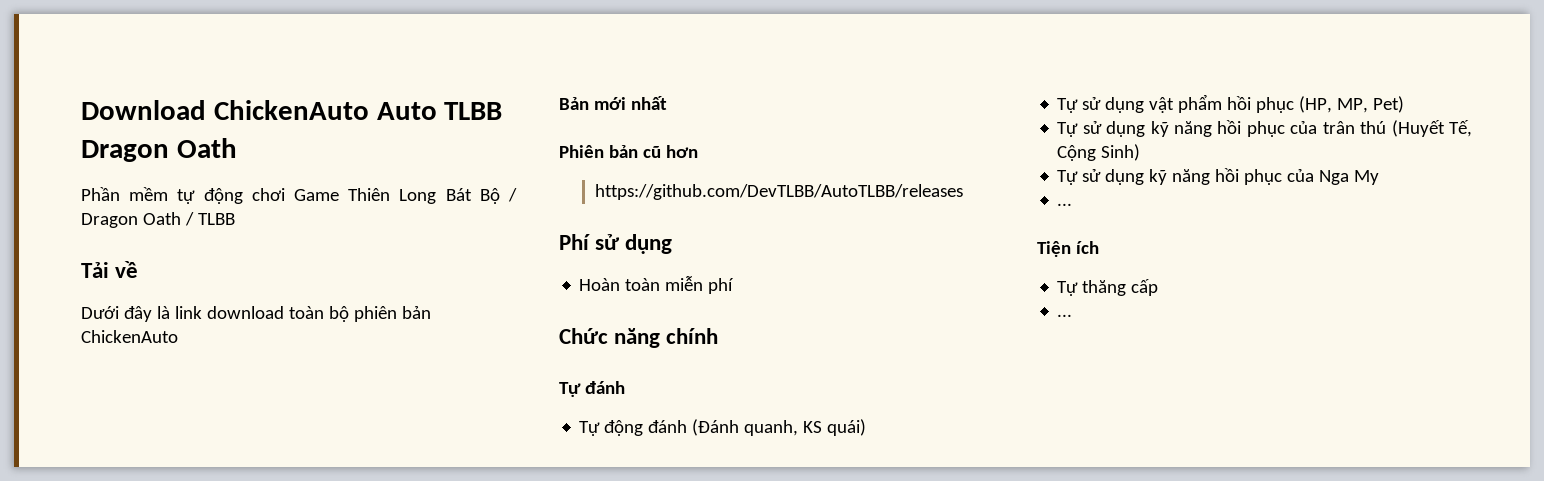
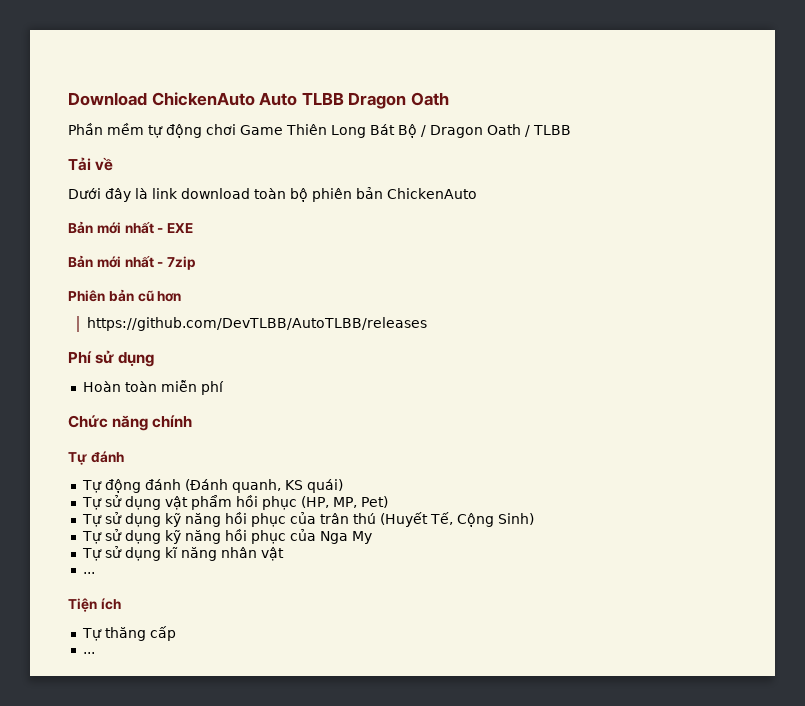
(667, 103) none -> [157,223,194,233] [68,255,197,270] - EXE // Bản mới nhất - 7zip
(1380, 177) none -> [81,546,284,561] // Tự sử dụng kĩ năng nhân vật

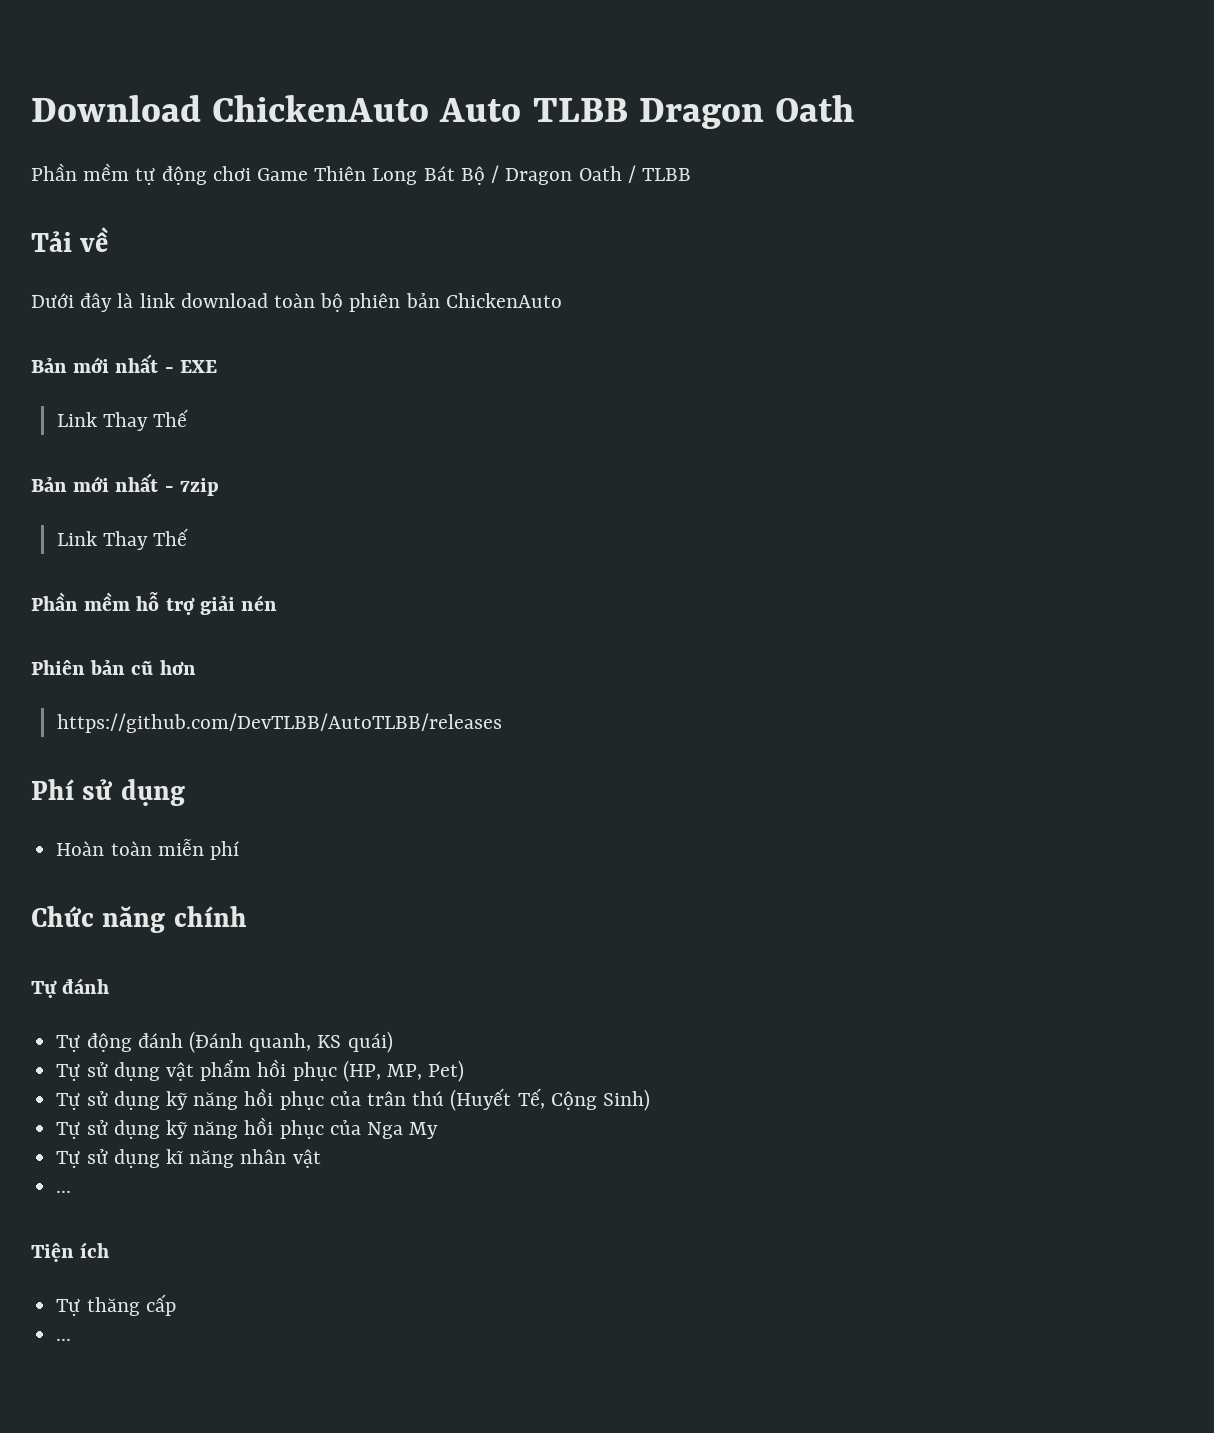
(194, 228) none -> [56,409,189,431] // Link Thay Thế
(197, 263) none -> [56,528,189,550] [31,591,278,615] // Link Thay Thế // Phần mềm hỗ trợ giải nén

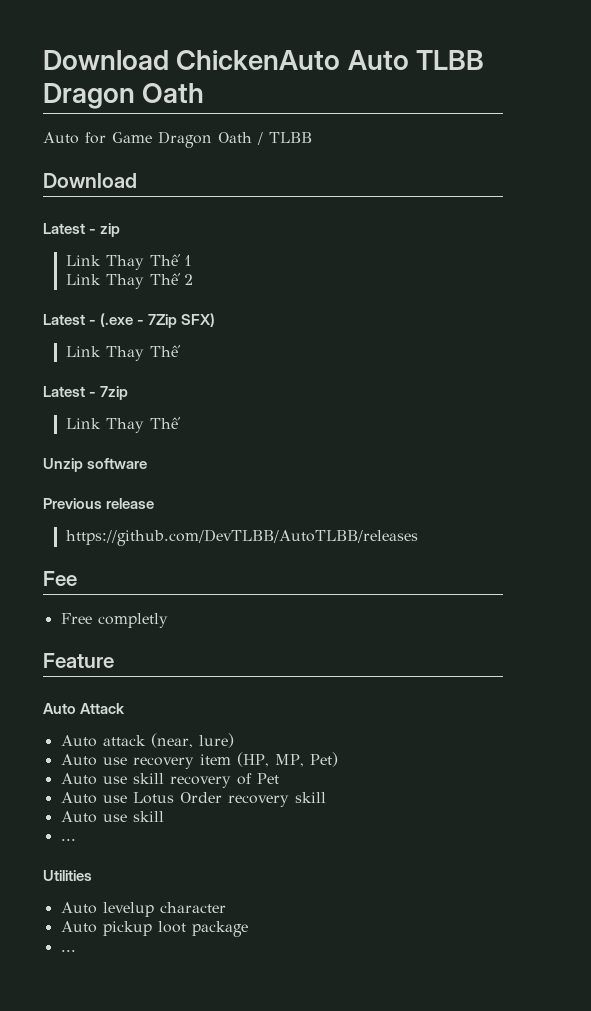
[31,163,691,185] [31,227,109,252] [31,293,562,312] [31,354,217,373] [56,409,189,431] [31,473,159,492] Phần mềm tự động chơi Game Thiên Long Bát Bộ / Dragon Oath / TLBB // Tải về // Dưới đây là link download toàn bộ phiên bản ChickenAuto // Bản mới nhất - EXE // Link Thay Thế // Bản mới nhất -> [43,131,312,148] [43,173,137,188] [43,223,121,237] [65,254,192,270] [65,273,193,289] [43,313,216,328] [65,345,181,361] [43,386,85,397] Auto for Game Dragon Oath / TLBB // Download // Latest - zip // Link Thay Thế 1 // Link Thay Thế 2 // Latest - (.exe - 7Zip SFX) // Link Thay Thế // Latest
[31,591,278,615] [31,659,196,675] [56,713,502,733] [31,779,185,806] [56,839,239,860] [31,906,247,933] [31,978,110,998] [56,1031,393,1053] [56,1059,465,1082] [56,1088,651,1111] [56,1117,439,1139] [56,1149,321,1168] [56,1190,72,1193] [31,1242,110,1262] [56,1294,176,1316] Phần mềm hỗ trợ giải nén // Phiên bản cũ hơn // https://github.com/DevTLBB/AutoTLBB/releases // Phí sử dụng // Hoàn toàn miễn phí // Chức năng chính // Tự đánh // Tự động đánh (Đánh quanh, KS quái) // Tự sử dụng vật phẩm hồi phục (HP, MP, Pet) // Tự sử dụng kỹ năng hồi phục của trân thú (Huyết Tế, Cộng Sinh) // Tự sử dụng kỹ năng hồi phục của Nga My // Tự sử dụng kĩ năng nhân vật // ... // Tiện ích // Tự thăng cấp -> [43,458,148,472] [43,498,155,509] [65,529,418,546] [43,571,77,586] [60,613,168,628] [43,653,114,668] [43,703,126,714] [60,733,234,748] [60,752,338,769] [60,773,279,788] [60,792,326,807] [60,811,164,823] [60,838,76,841] [43,870,92,881] [60,902,226,917] [60,921,248,937] Unzip software // Previous release // https://github.com/DevTLBB/AutoTLBB/releases // Fee // Free completly // Feature // Auto Attack // Auto attack (near, lure) // Auto use recovery item (HP, MP, Pet) // Auto use skill recovery of Pet // Auto use Lotus Order recovery skill // Auto use skill // ... // Utilities // Auto levelup character // Auto pickup loot package

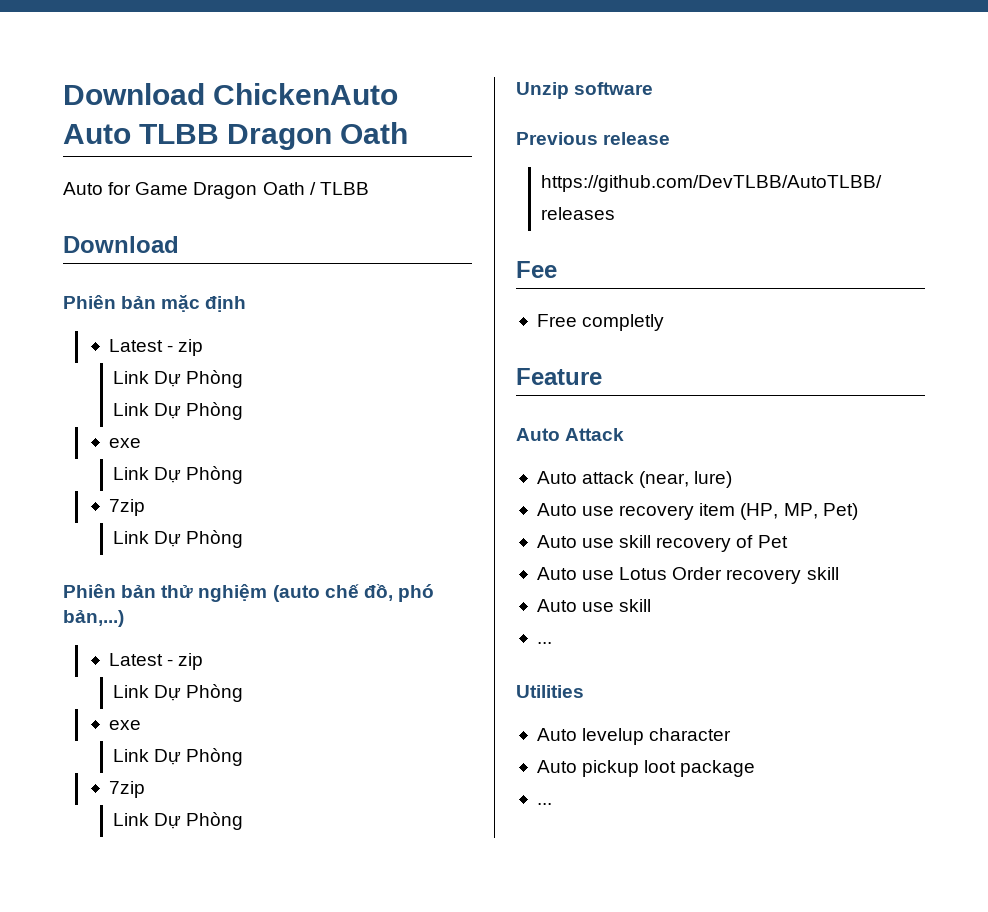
[43,223,121,237] [65,254,192,270] [65,273,193,289] [43,313,216,328] [65,345,181,361] [43,386,129,400] [65,417,181,433] // Latest - zip // Link Thay Thế 1 // Link Thay Thế 2 // Latest - (.exe - 7Zip SFX) // Link Thay Thế // Latest - 7zip // Link Thay Thế -> [63,295,247,312] [109,339,204,356] [113,370,244,388] [113,402,244,420] [109,438,142,448] [113,466,244,484] [109,499,146,516] [113,530,244,548] [63,584,434,602] [63,610,124,627] [109,653,204,670] [113,684,244,702] [109,720,142,730] [113,748,244,766] [109,781,146,798] [113,812,244,830] // Phiên bản mặc định // Latest - zip // Link Dự Phòng // Link Dự Phòng // exe // Link Dự Phòng // 7zip // Link Dự Phòng // Phiên bản thử nghiệm (auto chế đồ, phó bản,...) // Latest - zip // Link Dự Phòng // exe // Link Dự Phòng // 7zip // Link Dự Phòng

